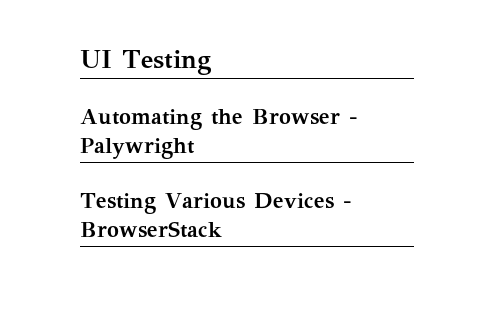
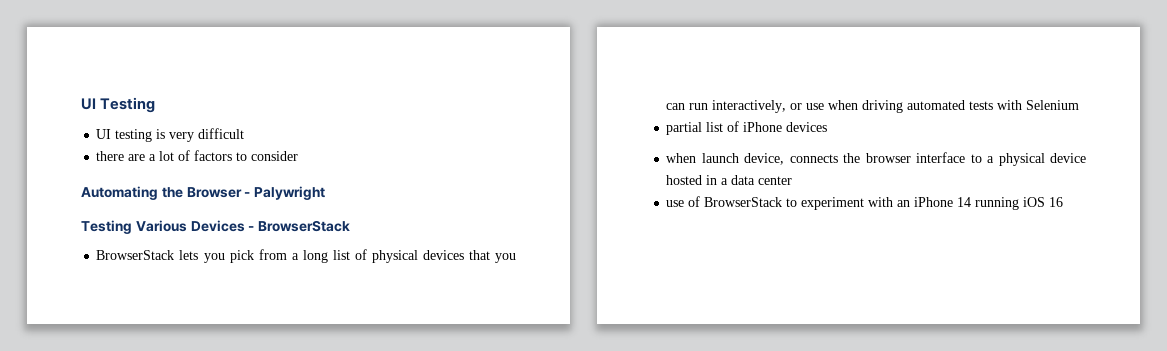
(212, 62) none -> [96,128,245,142] [96,150,299,161] // UI testing is very difficult // there are a lot of factors to consider
(222, 229) none -> [96,249,517,263] [666,100,1080,113] [666,121,828,135] [666,152,1086,166] [666,175,793,185] [666,196,1064,210] // BrowserStack lets you pick from a long list of physical devices that you can run interactively, or use when driving automated tests with Selenium // partial list of iPhone devices // when launch device, connects the browser interface to a physical device hosted in a data center // use of BrowserStack to experiment with an iPhone 14 running iOS 16

